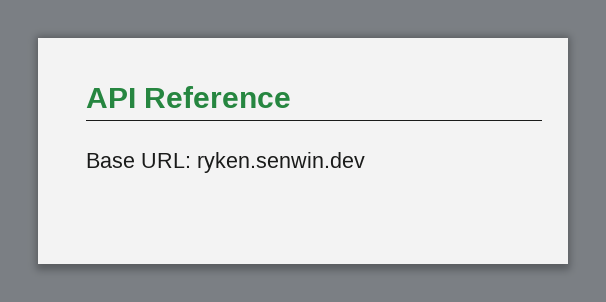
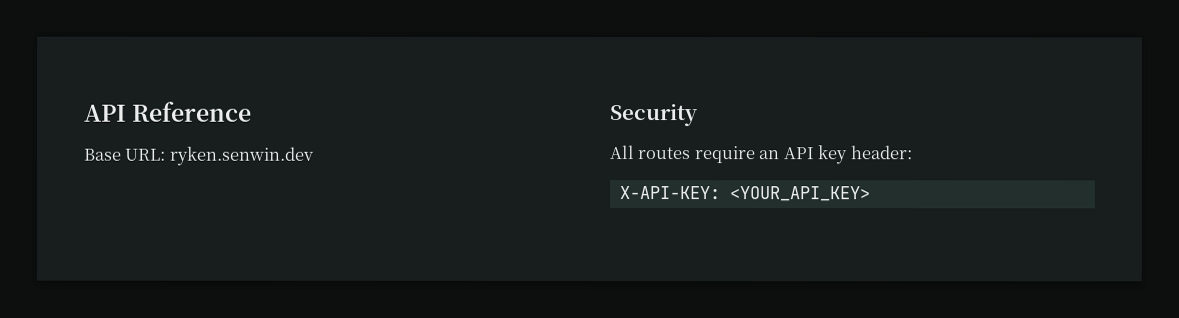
(365, 162) none -> [610,104,698,127] [609,145,913,165] [618,186,870,202] // Security // All routes require an API key header: // X-API-KEY: <YOUR_API_KEY>

